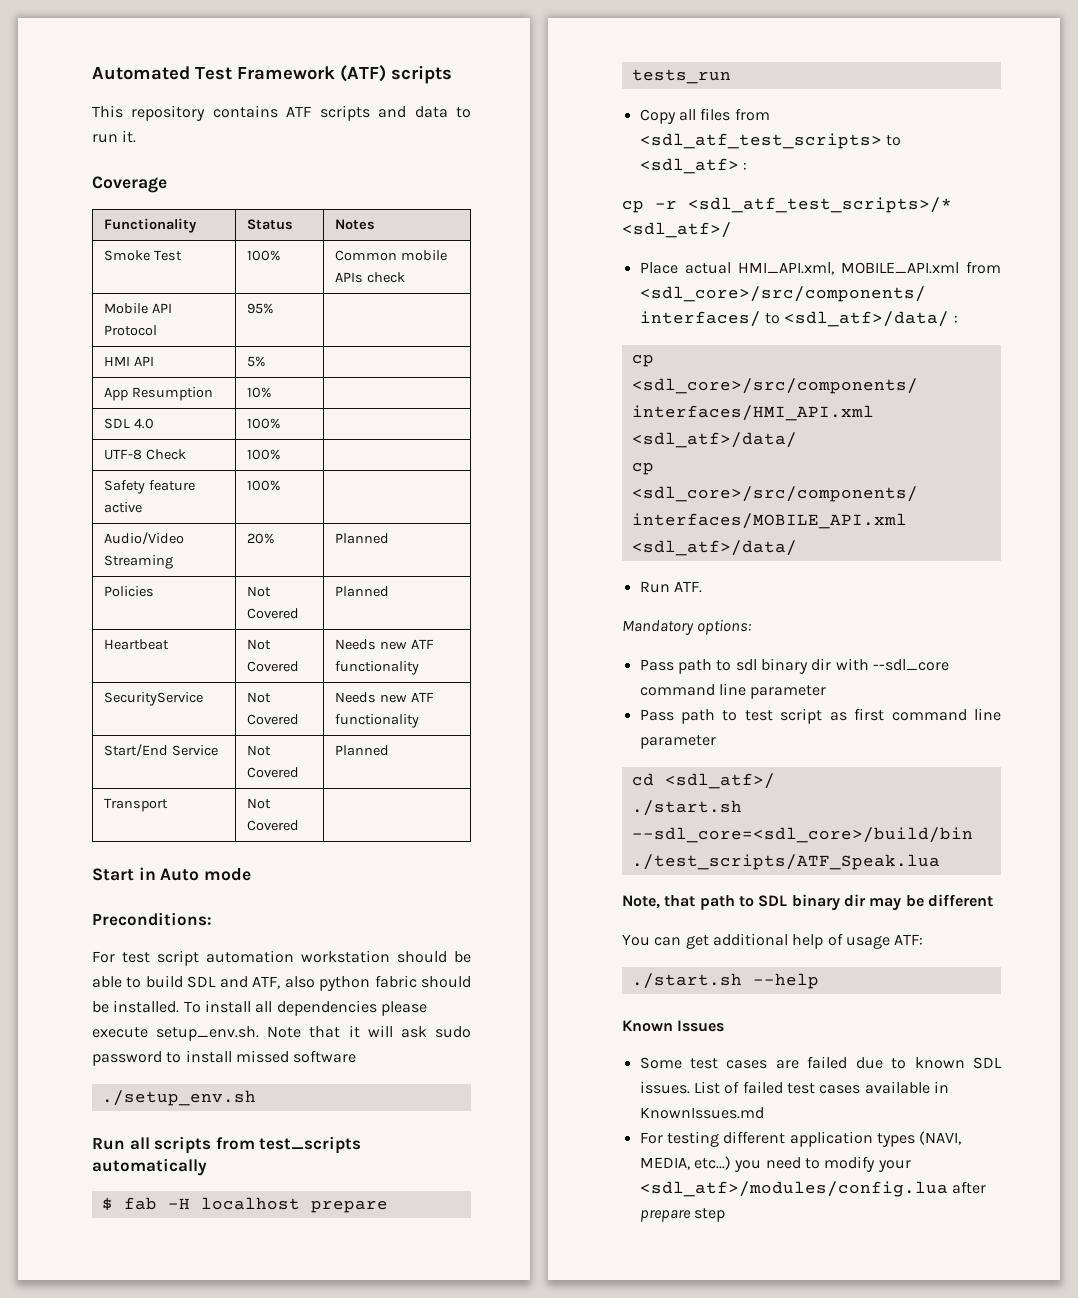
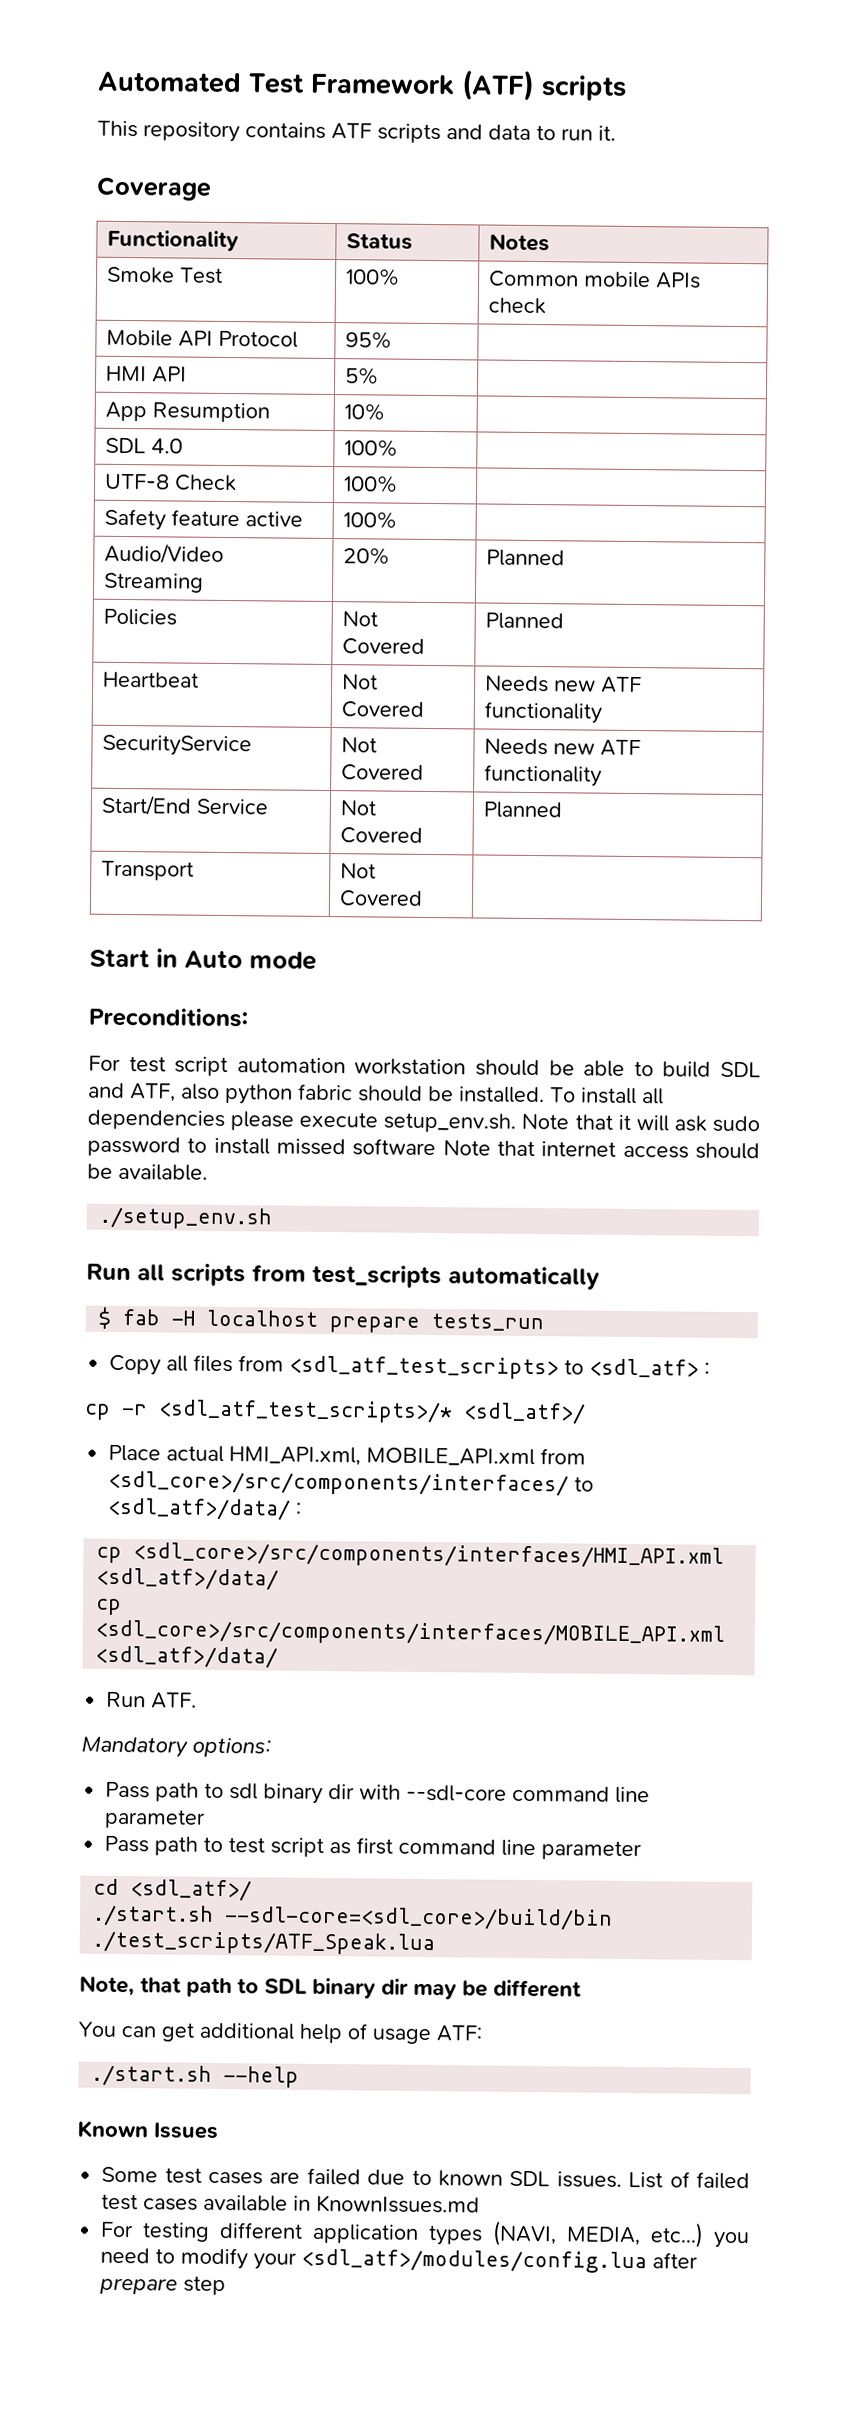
(357, 1056) none -> [442,1140,760,1160] [87,1163,208,1181] Note that internet access should be available.
[872,659,949,671] --sdl_core -> [406,1784,508,1802] --sdl-core
[631,827,973,843] --sdl_core=<sdl_core>/build/bin -> [224,1906,614,1931] --sdl-core=<sdl_core>/build/bin

